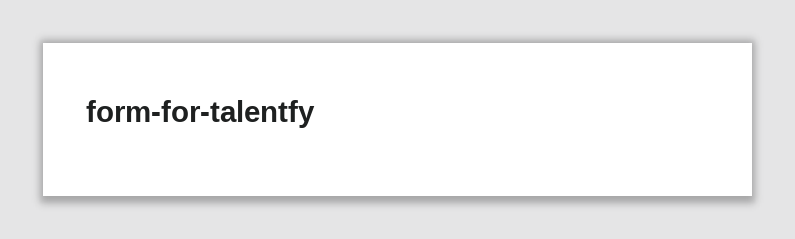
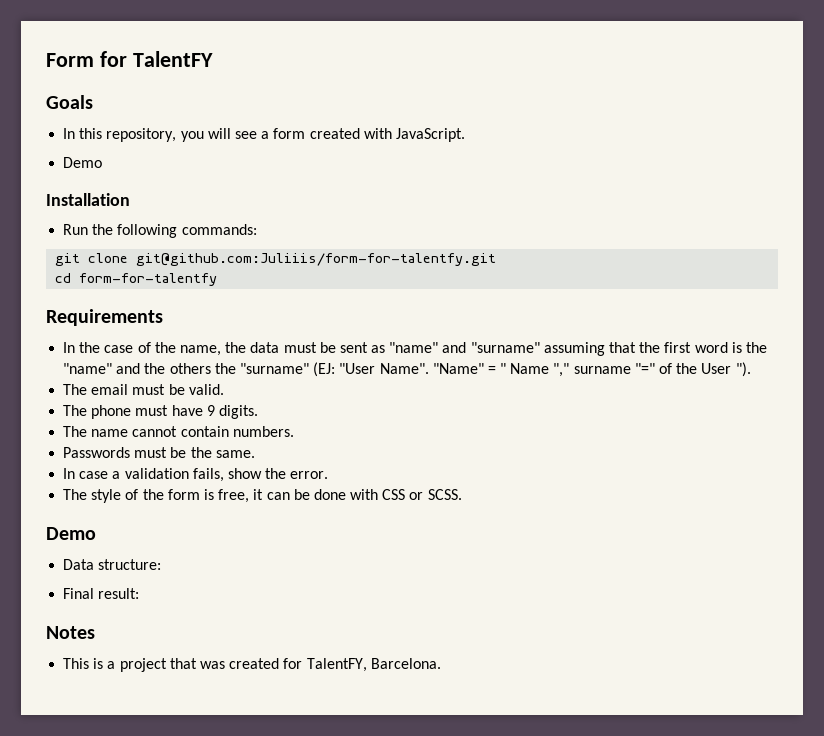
[86,100,315,128] form-for-talentfy -> [46,51,213,67] [46,95,93,109] [63,128,465,142] [63,157,103,168] [46,193,130,206] [63,224,257,238] [55,253,497,266] [55,273,218,286] [46,309,163,326] [63,342,767,356] [63,362,751,377] [63,384,224,395] [63,405,258,419] [63,426,294,437] [63,447,255,458] [63,468,329,482] [63,489,462,503] [46,527,96,540] [63,559,162,570] [63,588,140,599] [46,626,95,639] [63,658,441,672] Form for TalentFY // Goals // In this repository, you will see a form created with JavaScript. // Demo // Installation // Run the following commands: // git clone git@github.com:Juliiis/form-for-talentfy.git // cd form-for-talentfy // Requirements // In the case of the name, the data must be sent as "name" and "surname" assuming that the first word is the "name" and the others the "surname" (EJ: "User Name". "Name" = " Name "," surname "=" of the User "). // The email must be valid. // The phone must have 9 digits. // The name cannot contain numbers. // Passwords must be the same. // In case a validation fails, show the error. // The style of the form is free, it can be done with CSS or SCSS. // Demo // Data structure: // Final result: // Notes // This is a project that was created for TalentFY, Barcelona.

